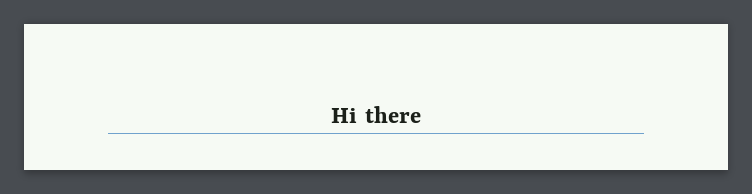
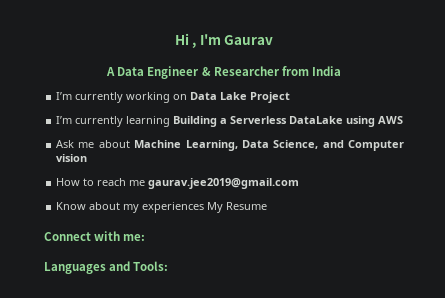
[364,106,421,123] there -> [192,34,274,48] [106,66,341,79] [56,92,291,103] [56,116,404,127] [56,140,405,151] [56,154,88,162] [56,178,300,189] [56,202,268,213] [44,231,146,241] [44,261,169,274] , I'm Gaurav // A Data Engineer & Researcher from India // I’m currently working on Data Lake Project // I’m currently learning Building a Serverless DataLake using AWS // Ask me about Machine Learning, Data Science, and Computer vision // How to reach me gaurav.jee2019@gmail.com // Know about my experiences My Resume // Connect with me: // Languages and Tools:

